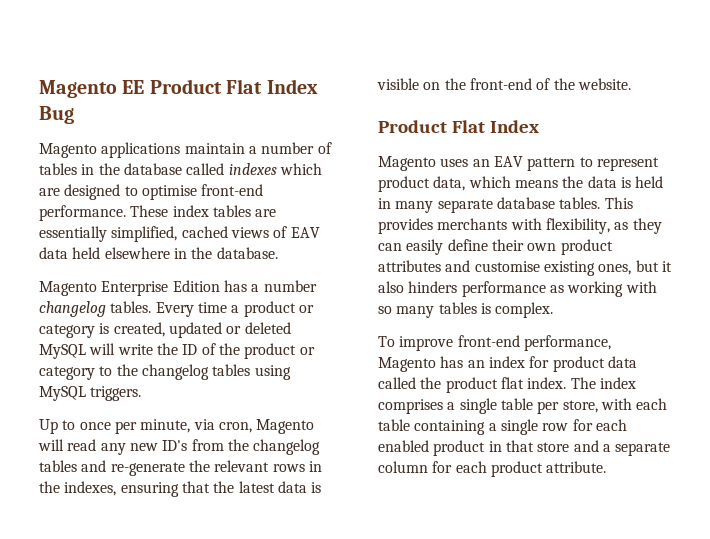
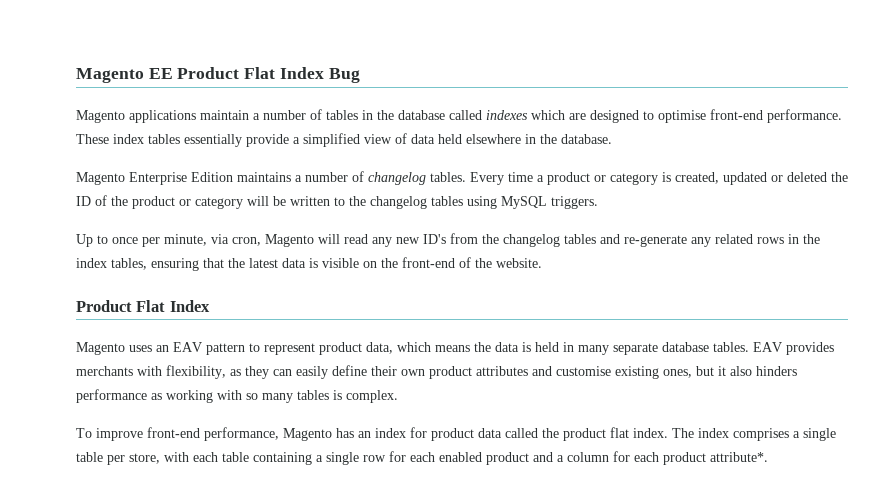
[255,209,277,217] [39,226,320,242] are essentially simplified, cached views of EAV -> [184,133,407,147] essentially provide a simplified view of
[223,280,317,292] has a number -> [237,171,364,182] maintains a number of
[39,343,153,359] MySQL will write -> (827, 177) none
(95, 373) none -> [247,196,330,206] will be written
[188,460,270,472] the relevant -> [691,234,753,247] any related
[64,481,117,496] indexes, -> [76,258,147,270] index tables,
[604,197,633,209] This -> [753,342,782,352] EAV
[488,440,570,452] in that store -> (529, 458) none
[615,442,671,456] separate -> (564, 458) none
[546,461,607,473] attribute. -> [710,452,768,462] attribute*.

